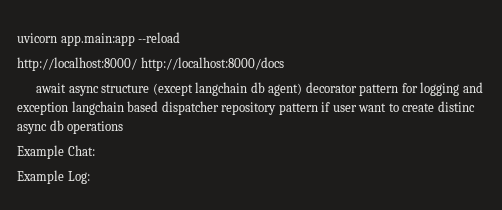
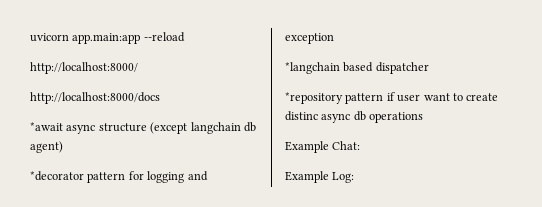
(137, 64) none -> (138, 68) //
[36,83,67,93] await -> [30,122,63,131] *await
[305,82,357,93] decorator -> [30,171,84,181] // *decorator
[71,101,124,115] langchain -> [285,62,340,74] // *langchain
[221,102,277,115] repository -> [285,92,343,104] // *repository

